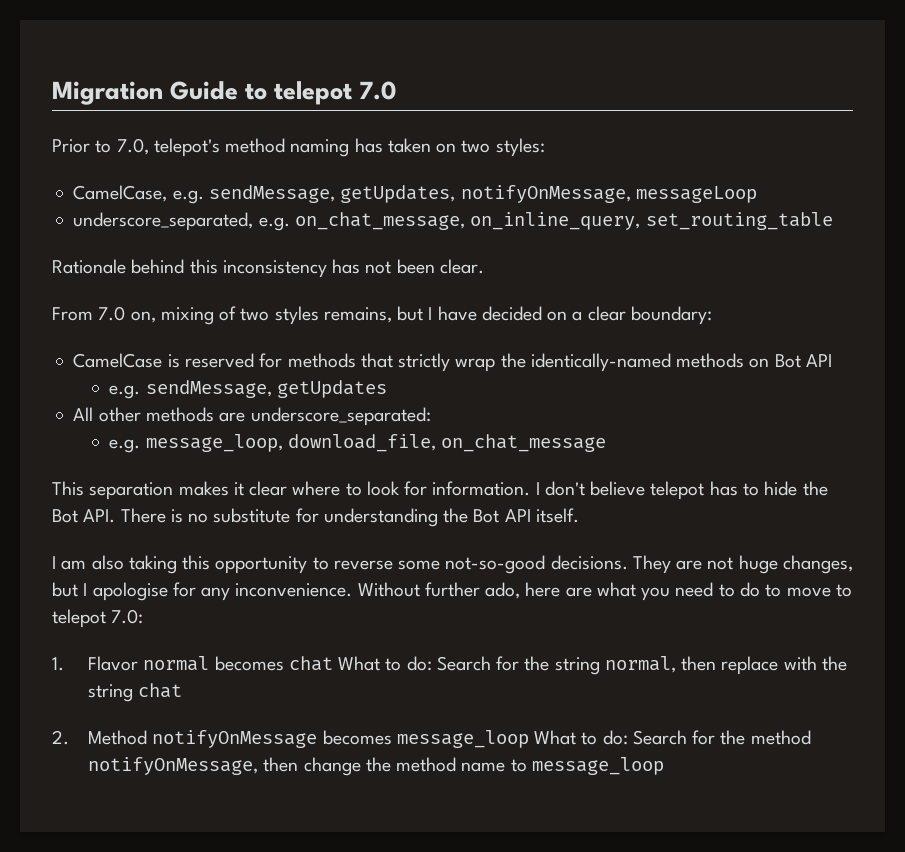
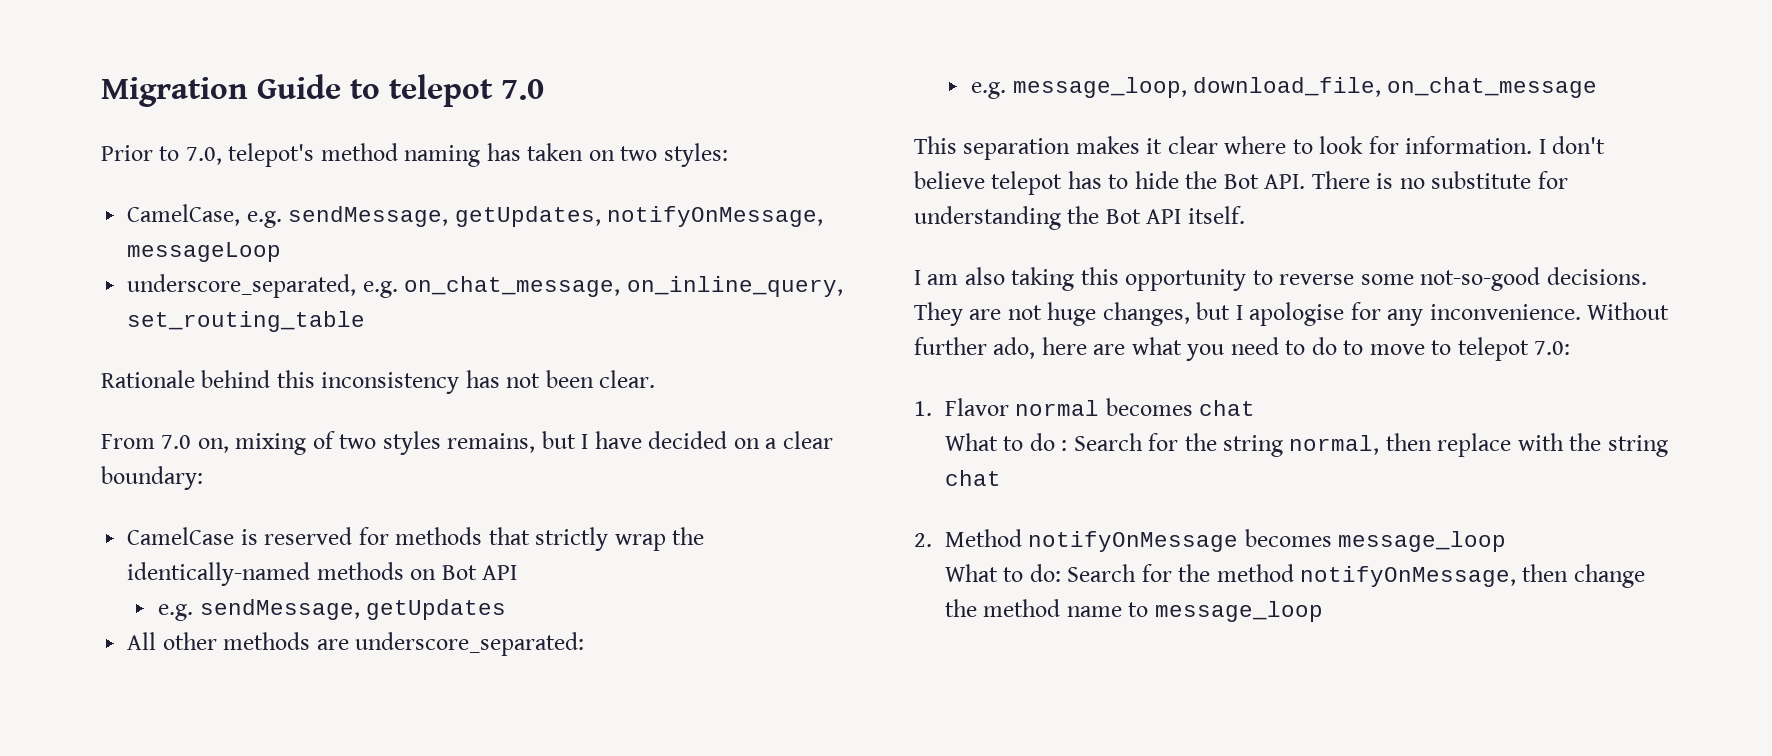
[338,656,432,671] What to do: -> [944,433,1068,451] // What to do :
(529, 739) none -> (1507, 541) //

